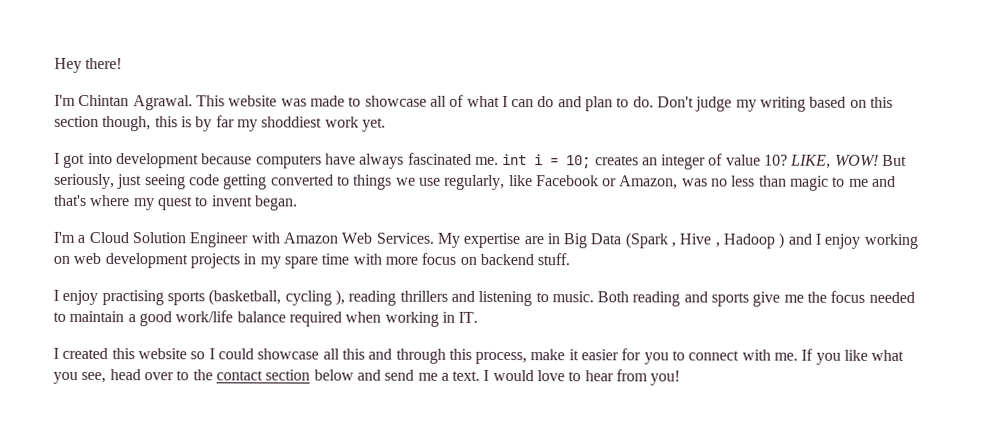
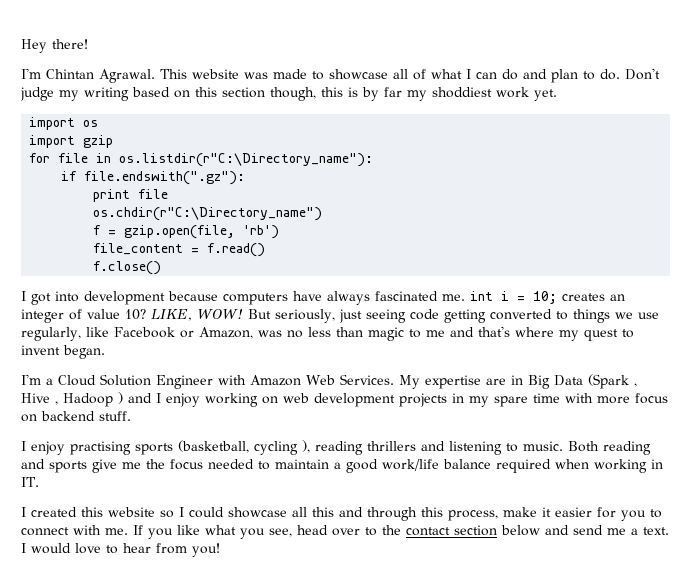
(386, 124) none -> [29,117,99,130] [29,135,114,148] [29,153,374,167] [61,171,246,185] [93,189,169,202] [93,207,323,221] [93,225,280,239] [93,243,266,257] [93,261,162,275] // import os // import gzip // for file in os.listdir(r"C:\Directory_name"): // if file.endswith(".gz"): // print file // os.chdir(r"C:\Directory_name") // f = gzip.open(file, 'rb') // file_content = f.read() // f.close()

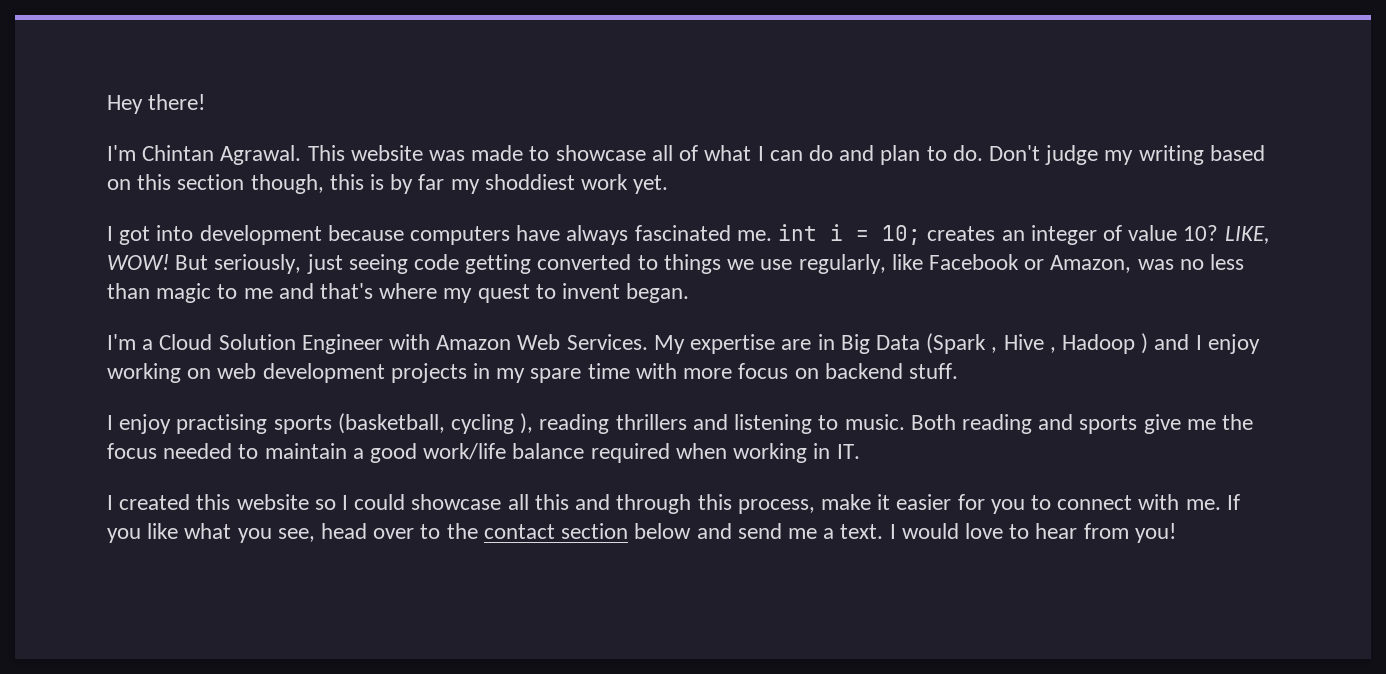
[29,117,99,130] [29,135,114,148] [29,153,374,167] [61,171,246,185] [93,189,169,202] [93,207,323,221] [93,225,280,239] [93,243,266,257] [93,261,162,275] // import os // import gzip // for file in os.listdir(r"C:\Directory_name"): // if file.endswith(".gz"): // print file // os.chdir(r"C:\Directory_name") // f = gzip.open(file, 'rb') // file_content = f.read() // f.close() -> (669, 184) none

